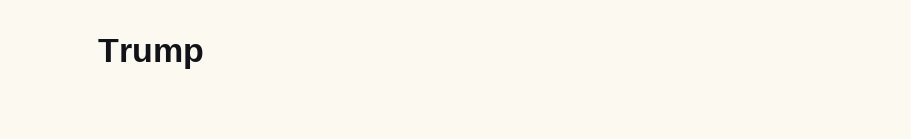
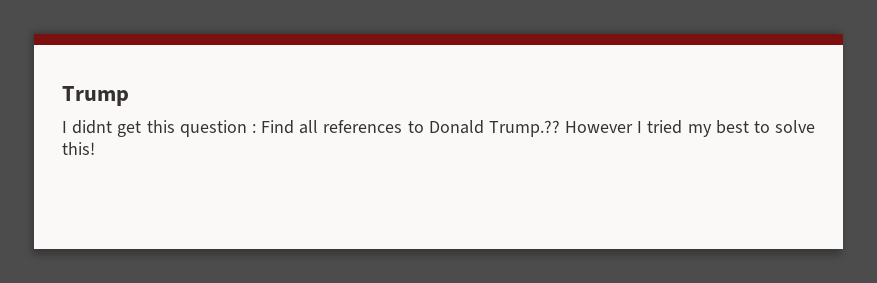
(204, 54) none -> [62,120,815,137] [62,142,95,155] // I didnt get this question : Find all references to Donald Trump.?? However I tried my best to solve this!

